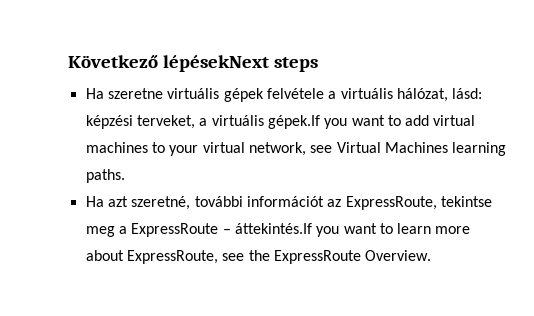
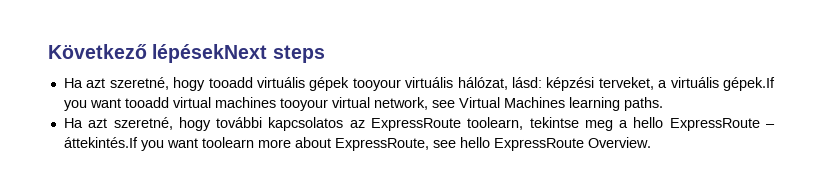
[107,88,337,102] szeretne virtuális gépek felvétele a -> [86,77,401,91] azt szeretné, hogy tooadd virtuális gépek tooyour
[387,115,476,126] [85,142,199,156] to add virtual machines to your -> [124,97,328,111] tooadd virtual machines tooyour
[194,196,437,210] további információt az ExpressRoute, -> [178,117,524,131] hogy további kapcsolatos az ExpressRoute toolearn,
(127, 230) none -> [633,117,664,128] hello
[379,223,432,234] to learn -> [201,137,254,148] toolearn
[248,250,270,261] the -> [459,137,490,148] hello

